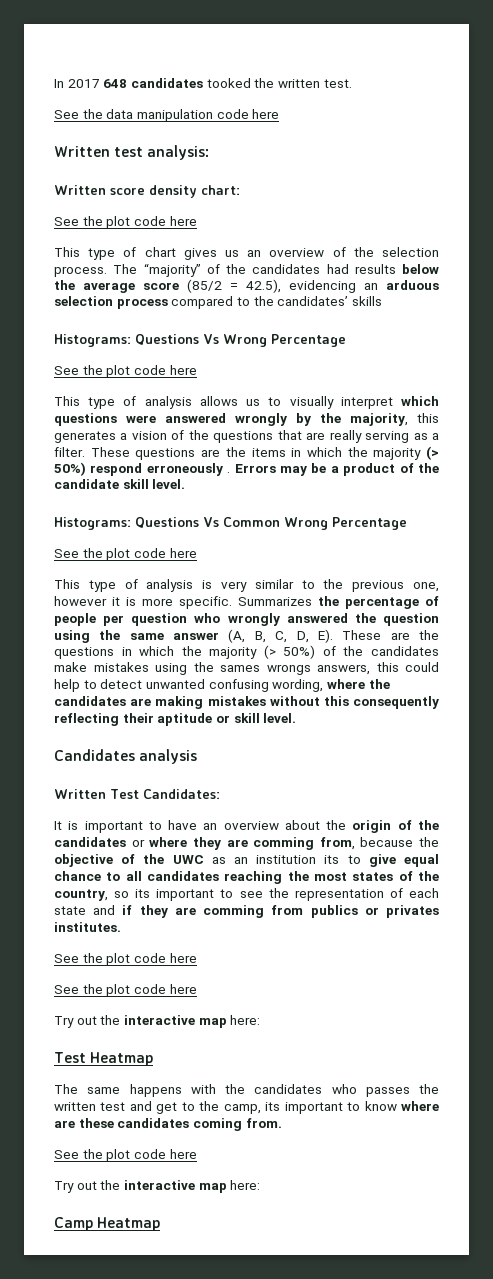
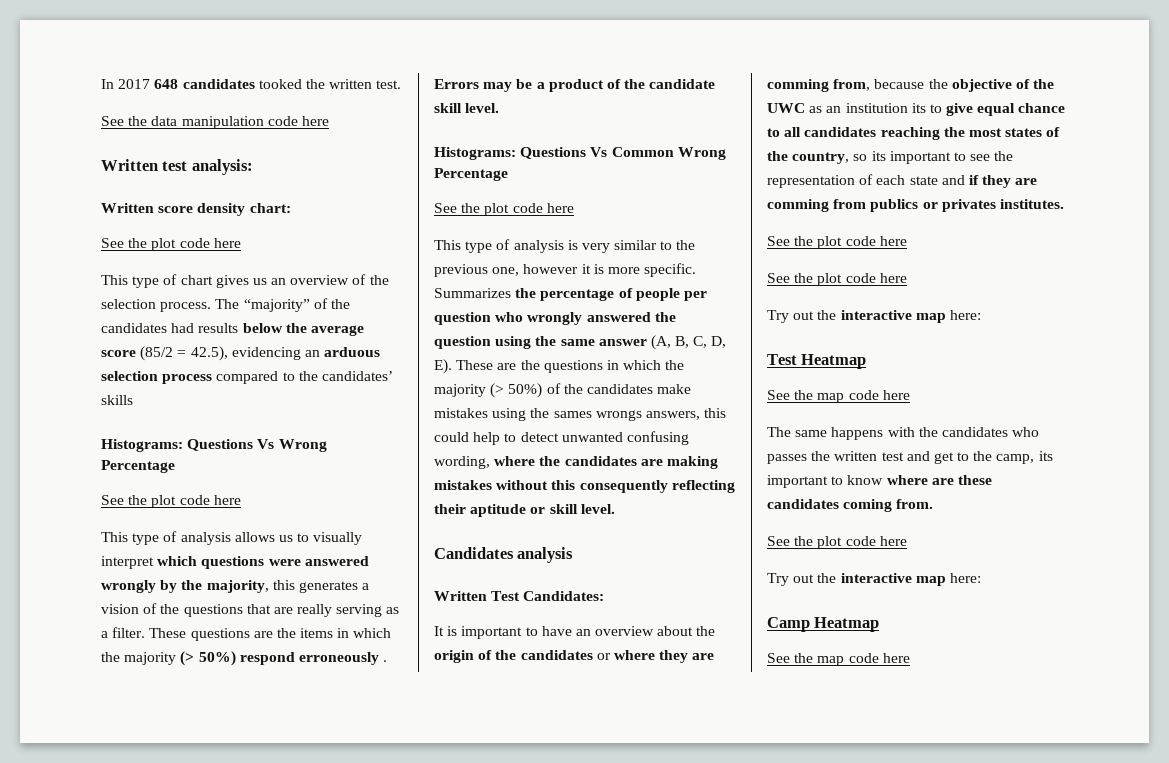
(154, 1059) none -> [767,390,910,403] // See the map code here
(161, 1224) none -> [767,653,910,666] // See the map code here

